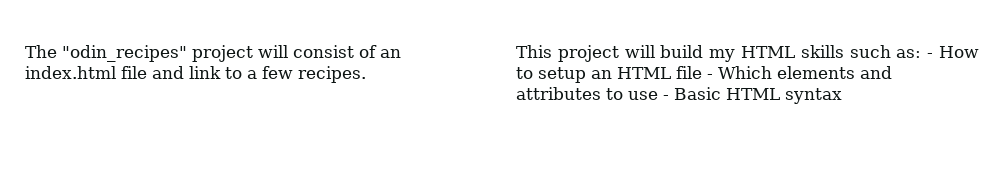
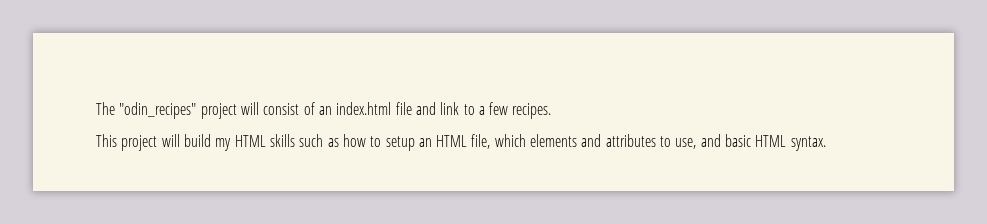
[896,46,979,58] as: - How -> [327,134,366,147] as how
[676,66,772,79] file - Which -> [471,134,526,149] file, which
[628,87,842,104] use - Basic HTML syntax -> [675,134,826,151] use, and basic HTML syntax.

